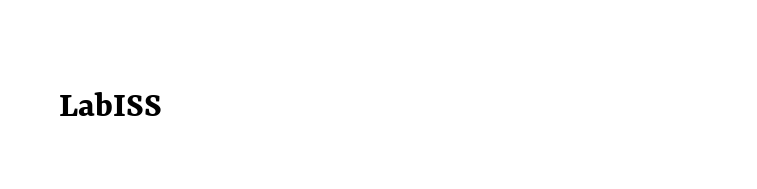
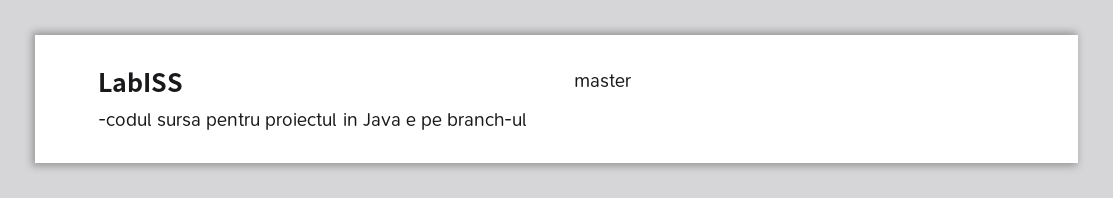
(162, 104) none -> [98,113,528,130] [574,74,632,88] // -codul sursa pentru proiectul in Java e pe branch-ul master

